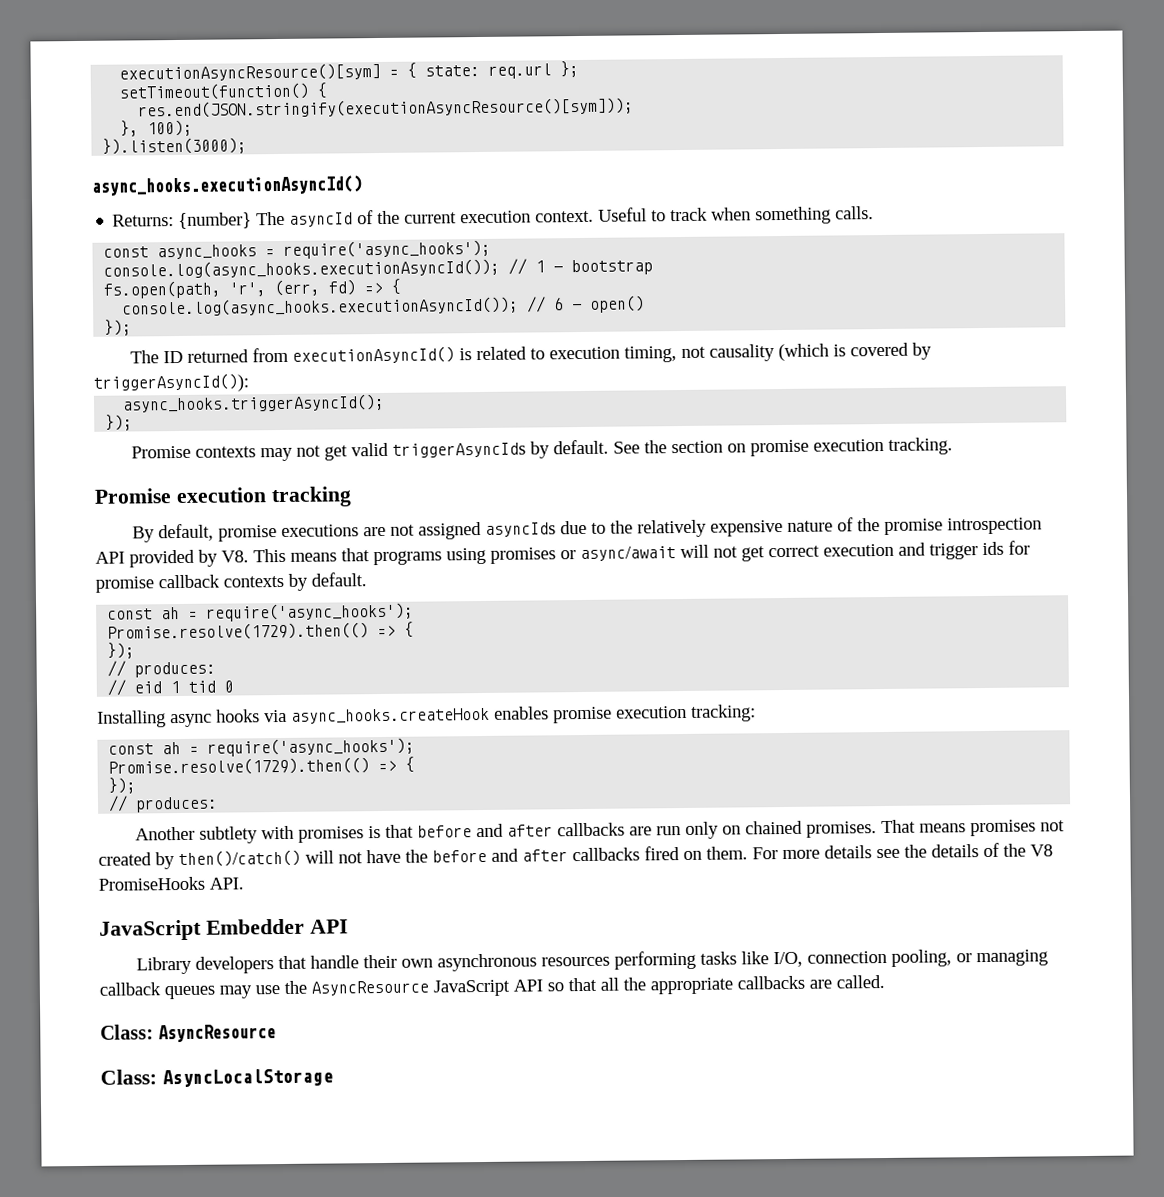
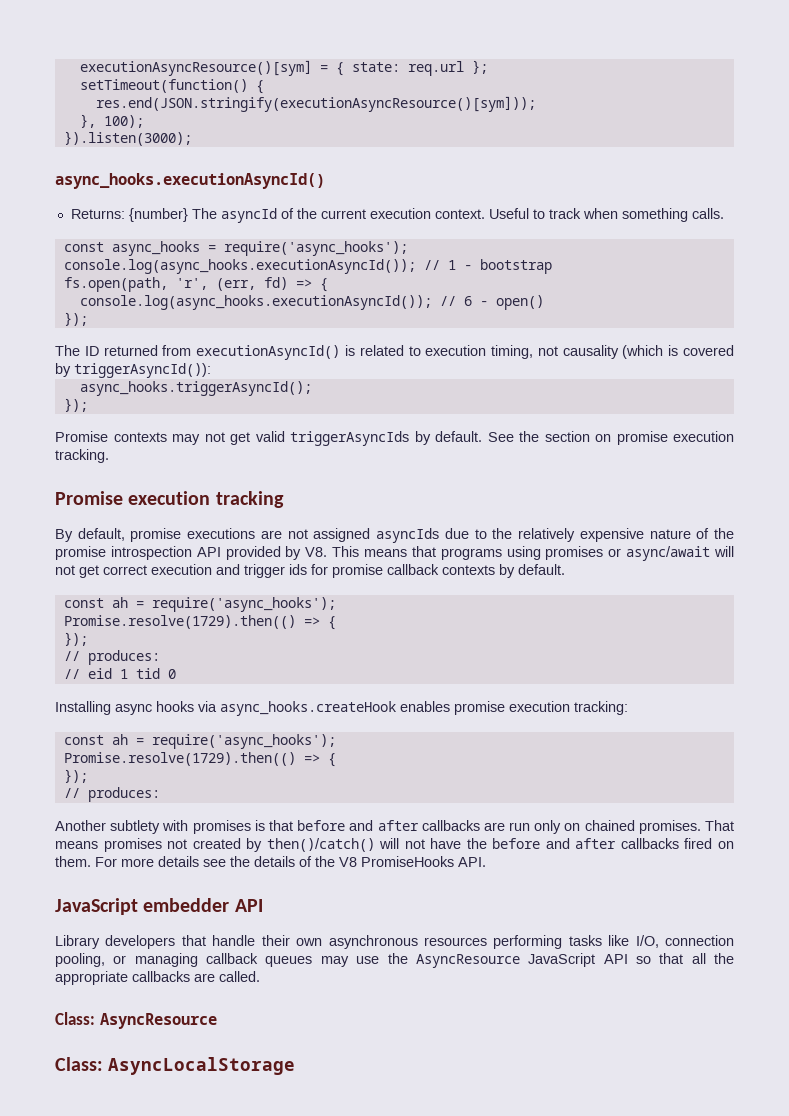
[205,918,305,935] Embedder -> [143,898,230,912] embedder

